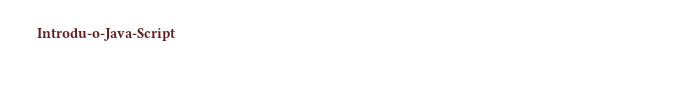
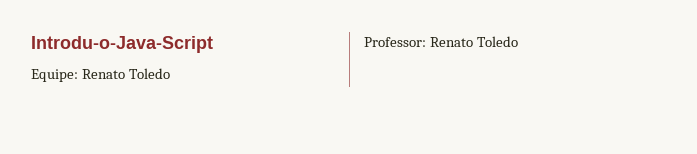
(175, 34) none -> [31,68,170,82] [364,36,518,47] // Equipe: Renato Toledo // Professor: Renato Toledo

